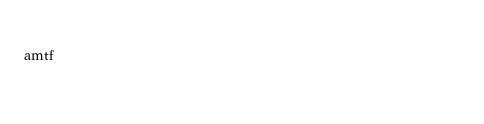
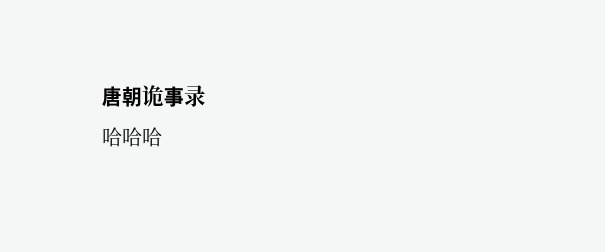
[24,50,54,60] amtf -> [102,85,206,107] [102,127,162,147] 唐朝诡事录 // 哈哈哈

